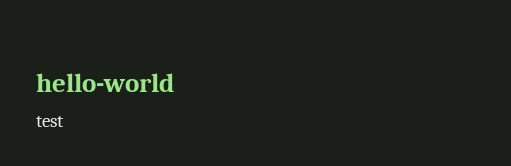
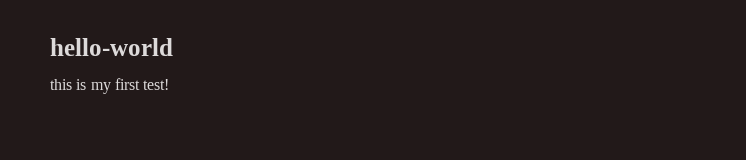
[36,116,64,127] test -> [50,78,170,94] this is my first test!

